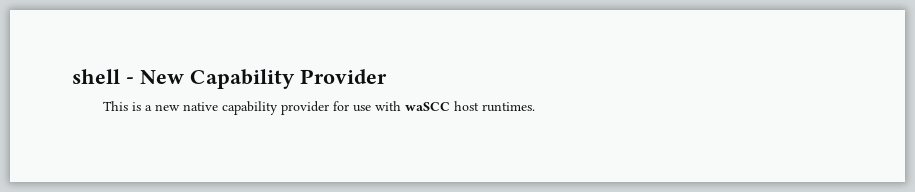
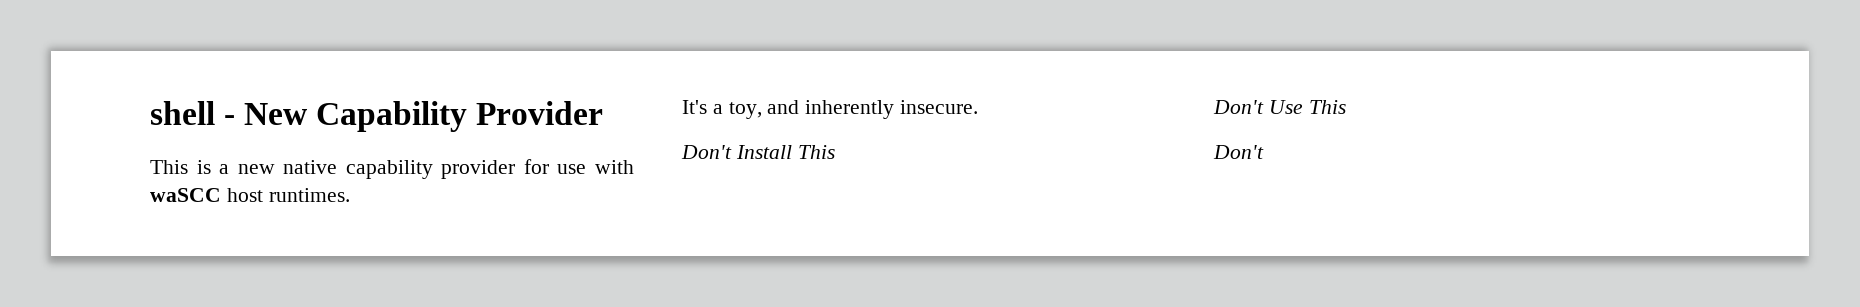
(535, 107) none -> [682,100,979,119] [681,145,835,159] [1213,100,1346,114] [1213,145,1264,159] // It's a toy, and inherently insecure. // Don't Install This // Don't Use This // Don't

